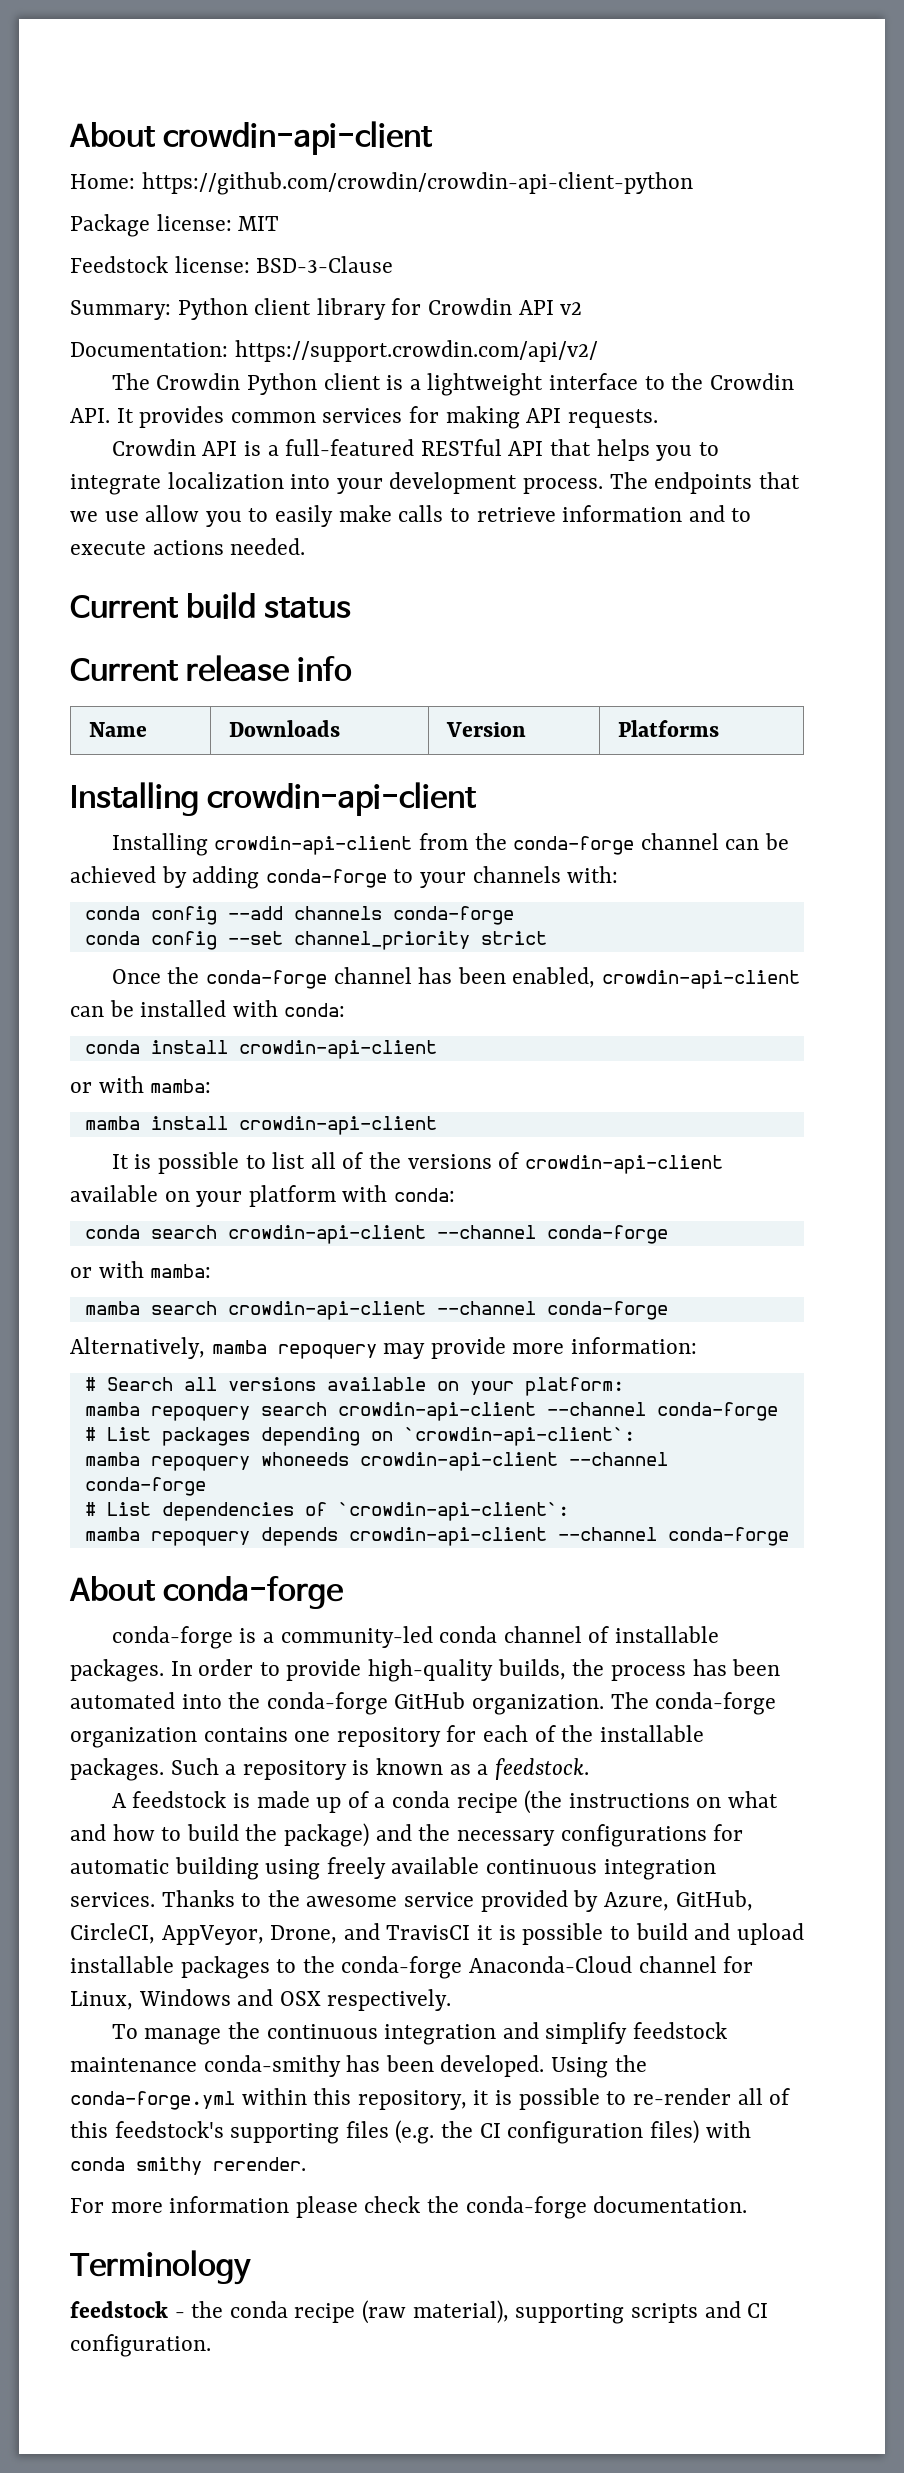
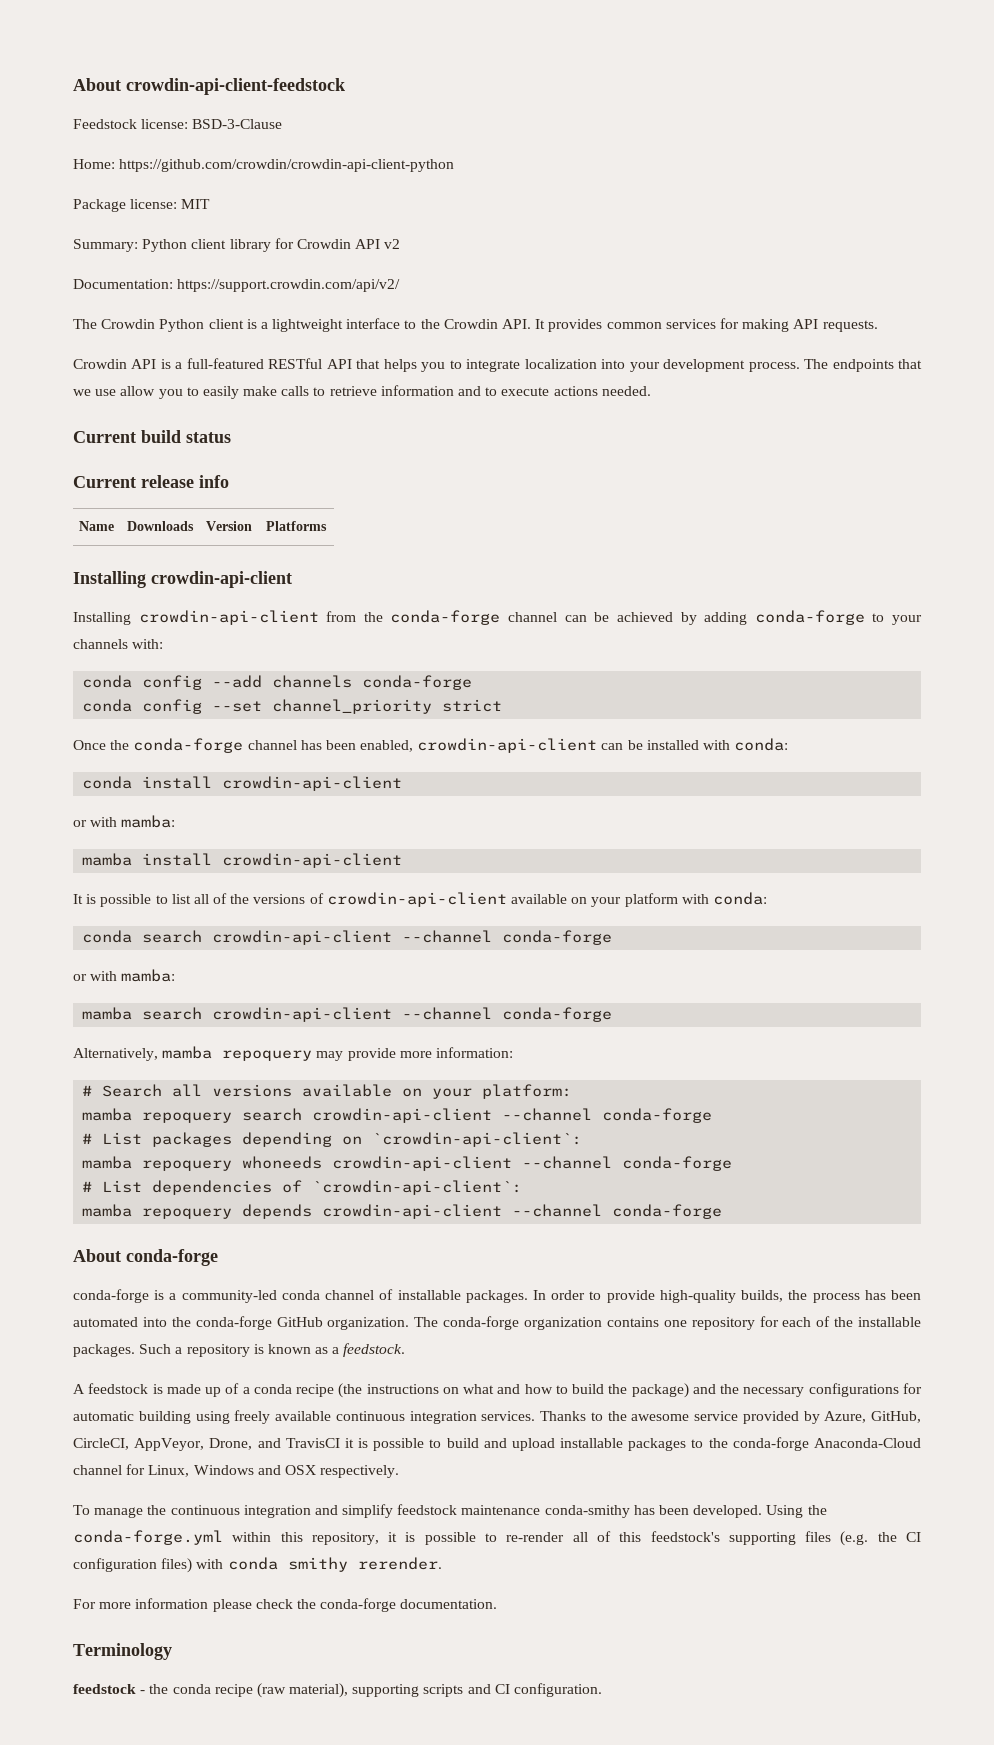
[69,121,433,155] About crowdin-api-client -> [73,78,345,95] [73,119,283,129] About crowdin-api-client-feedstock // Feedstock license: BSD-3-Clause
[70,256,394,273] // Feedstock license: BSD-3-Clause -> (211, 204) none

